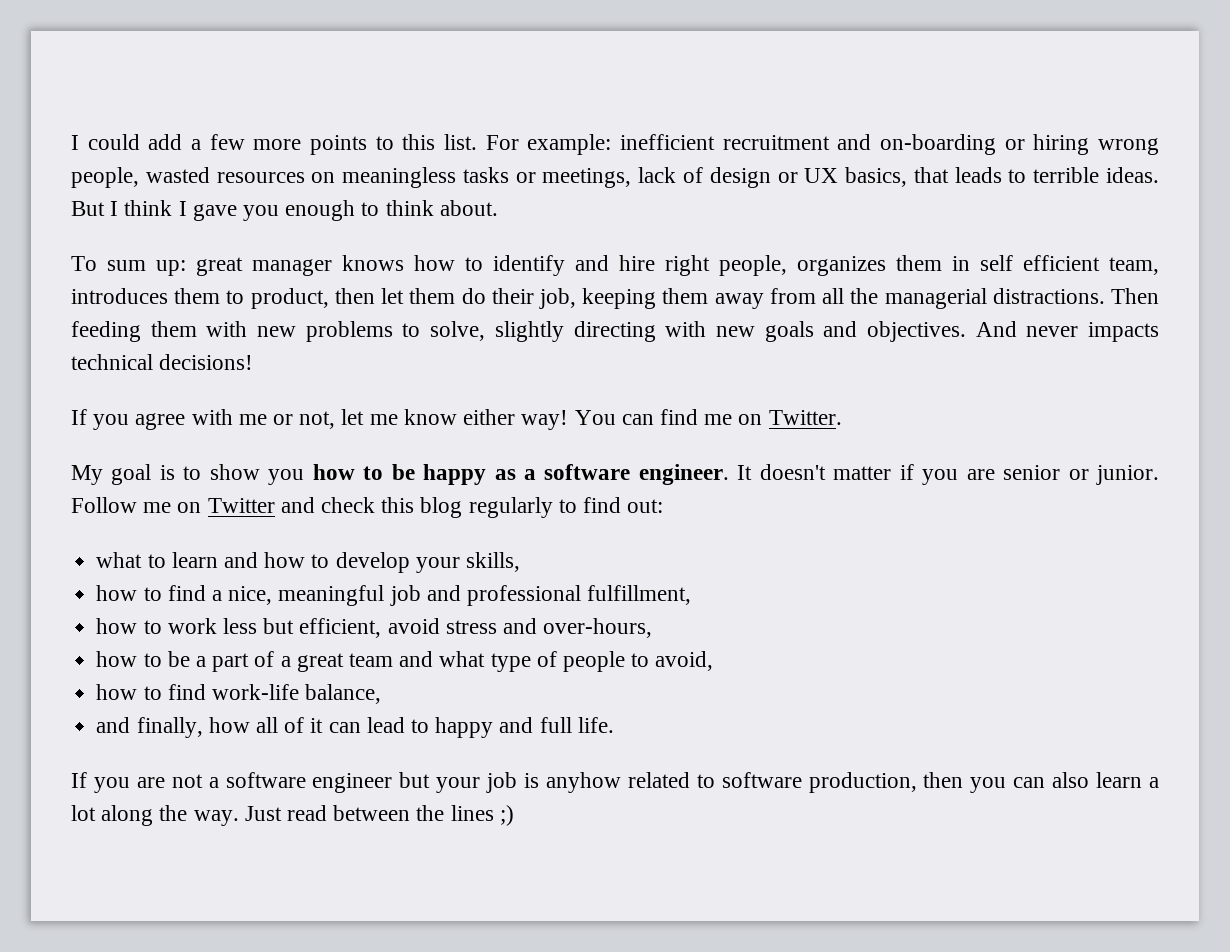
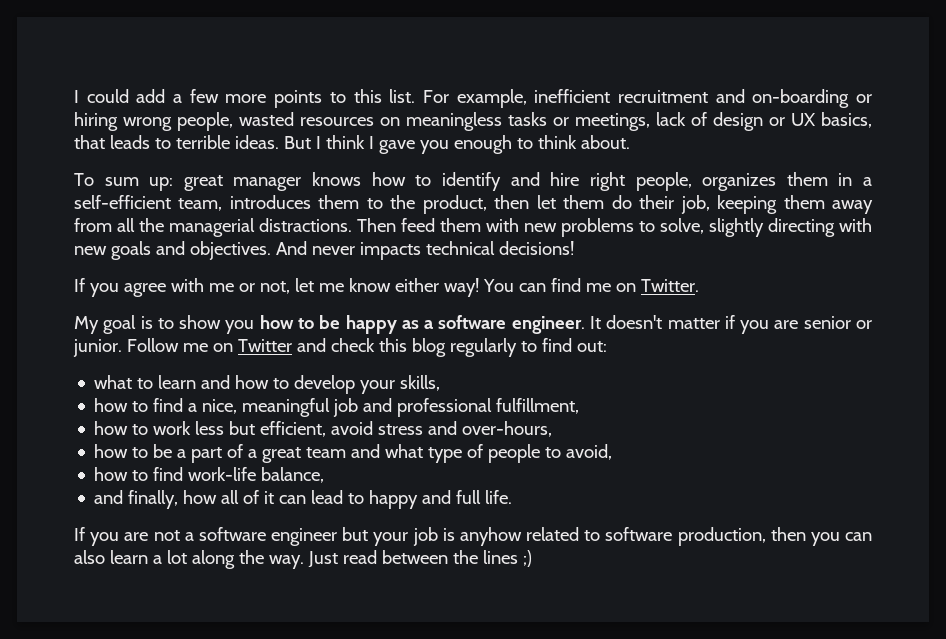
[527,134,612,155] example: -> [456,89,527,108] example,
[980,255,1100,271] self efficient -> [863,177,872,186] [74,195,171,209] a self-efficient
(245, 297) none -> [390,195,416,209] the
[71,321,141,342] feeding -> [401,218,435,232] feed

